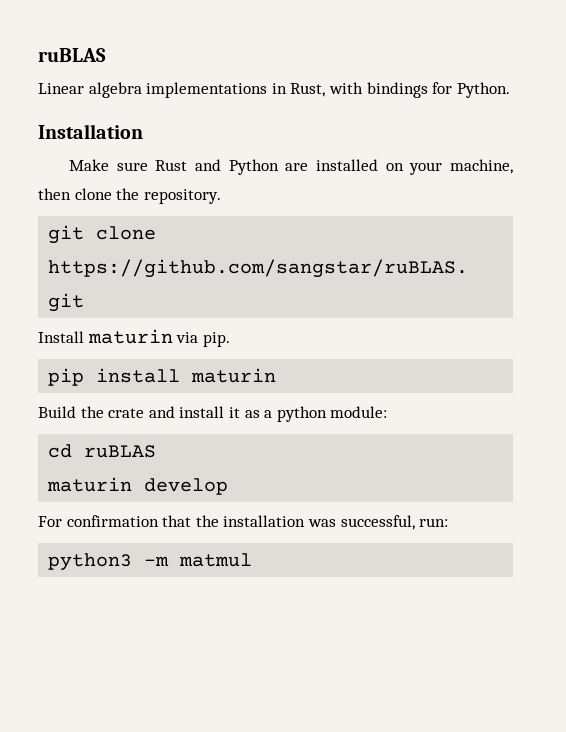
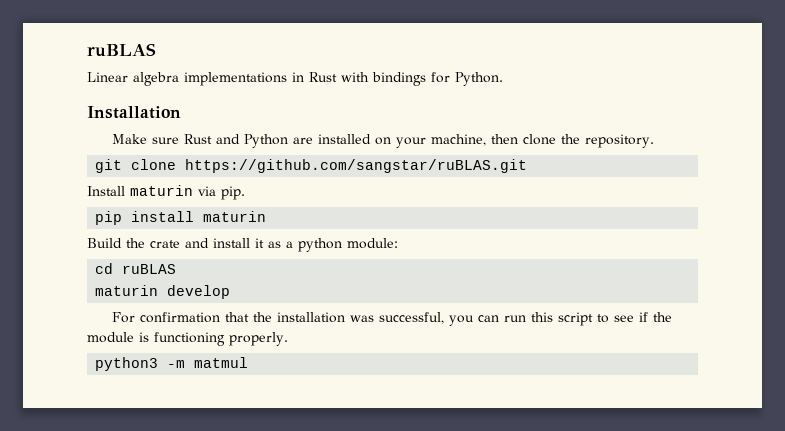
[290,83,326,97] Rust, -> [309,72,337,82] Rust
[419,518,449,527] run: -> [448,312,672,326] [87,332,288,346] you can run this script to see if the module is functioning properly.

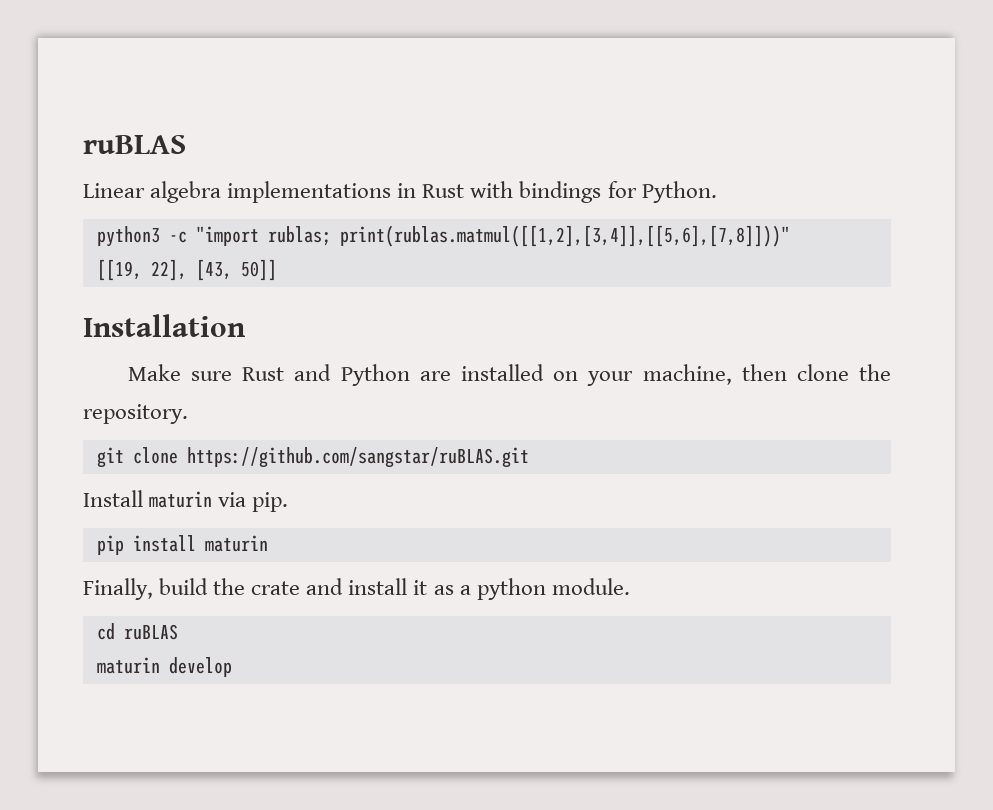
(503, 79) none -> [96,225,790,247] [96,259,277,281] // python3 -c "import rublas; print(rublas.matmul([[1,2],[3,4]],[[5,6],[7,8]]))" // [[19, 22], [43, 50]]
[87,238,122,248] Build -> [83,578,209,600] Finally, build
[347,238,398,249] module: -> [551,578,630,595] module.
[111,312,672,326] [87,332,288,346] [95,357,249,371] // For confirmation that the installation was successful, you can run this script to see if the module is functioning properly. // python3 -m matmul -> (232, 667) none

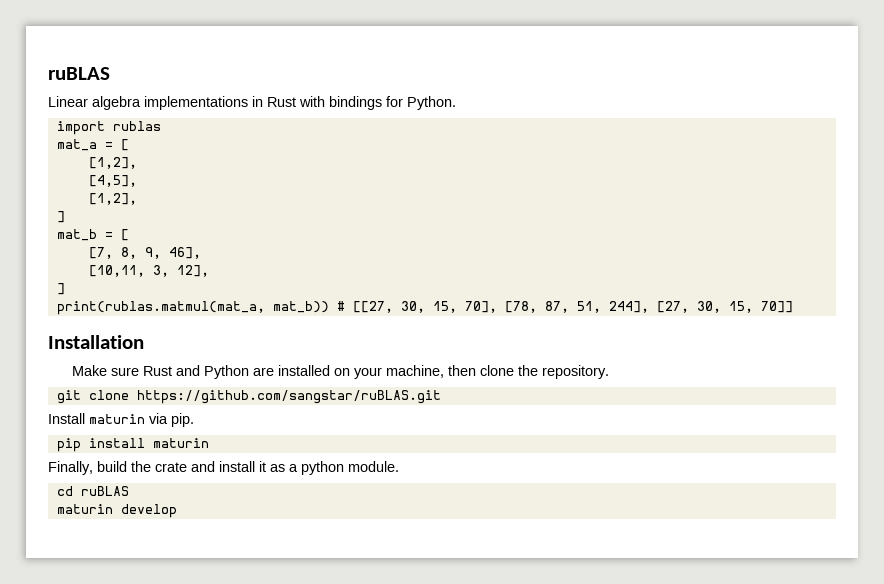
[96,225,790,247] [96,259,277,281] python3 -c "import rublas; print(rublas.matmul([[1,2],[3,4]],[[5,6],[7,8]]))" // [[19, 22], [43, 50]] -> [56,121,161,135] [56,139,129,151] [88,157,137,169] [88,175,137,187] [88,193,137,205] [56,211,65,223] [56,229,129,241] [88,247,201,259] [88,265,209,277] [56,283,65,295] [56,301,793,315] import rublas // mat_a = [ // [1,2], // [4,5], // [1,2], // ] // mat_b = [ // [7, 8, 9, 46], // [10,11, 3, 12], // ] // print(rublas.matmul(mat_a, mat_b)) # [[27, 30, 15, 70], [78, 87, 51, 244], [27, 30, 15, 70]]

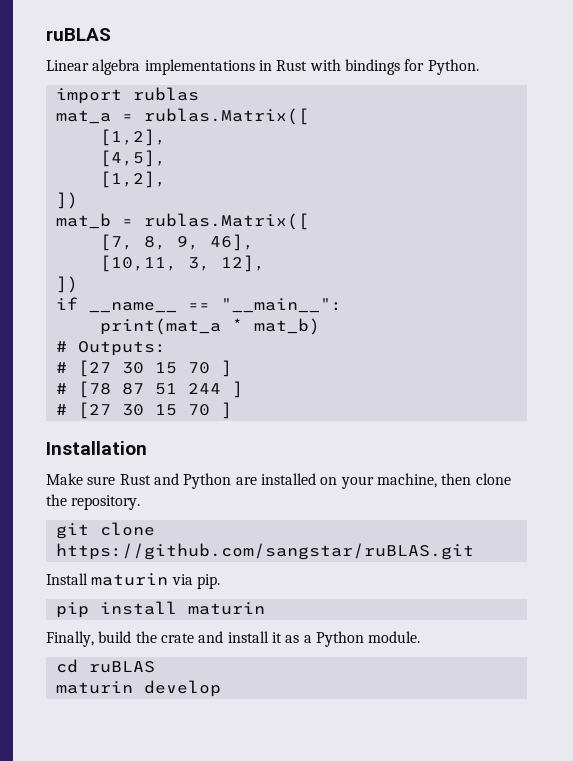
[120,139,129,151] [ -> [143,108,309,125] rublas.Matrix([
[56,211,65,223] ] -> [55,192,78,209] ])
[120,229,129,241] [ -> [143,213,309,230] rublas.Matrix([
[56,283,65,295] [56,301,793,315] ] // print(rublas.matmul(mat_a, mat_b)) # [[27, 30, 15, 70], [78, 87, 51, 244], [27, 30, 15, 70]] -> [55,276,78,293] [55,297,342,313] [99,318,320,335] [55,341,166,356] [55,360,232,377] [55,381,243,398] [55,402,232,419] ]) // if __name__ == "__main__": // print(mat_a * mat_b) // # Outputs: // # [27 30 15 70 ] // # [78 87 51 244 ] // # [27 30 15 70 ]
[301,461,344,475] python -> [315,631,364,647] Python

